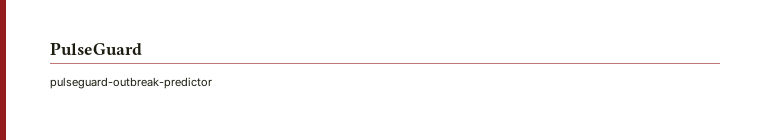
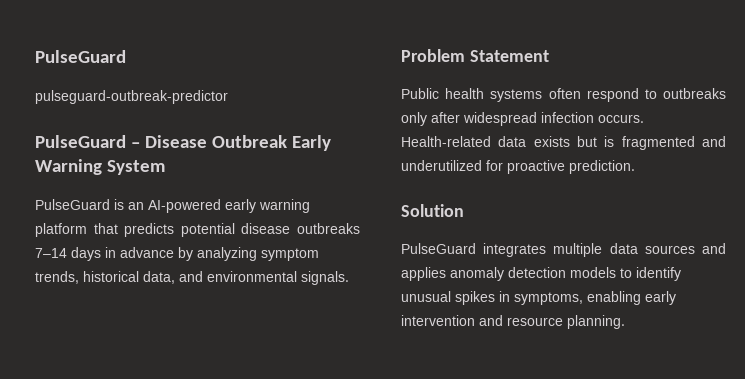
(212, 83) none -> [35,135,331,151] [35,159,165,175] [35,199,310,213] [35,223,360,237] [35,247,319,261] [35,271,349,285] [401,49,549,62] [401,88,726,102] [401,112,644,126] [401,136,726,150] [401,160,635,174] [401,204,464,217] [401,243,726,257] [401,267,681,281] [401,291,676,305] [401,315,625,329] // PulseGuard – Disease Outbreak Early Warning System // PulseGuard is an AI-powered early warning platform that predicts potential disease outbreaks 7–14 days in advance by analyzing symptom trends, historical data, and environmental signals. // Problem Statement // Public health systems often respond to outbreaks only after widespread infection occurs. Health-related data exists but is fragmented and underutilized for proactive prediction. // Solution // PulseGuard integrates multiple data sources and applies anomaly detection models to identify unusual spikes in symptoms, enabling early intervention and resource planning.

